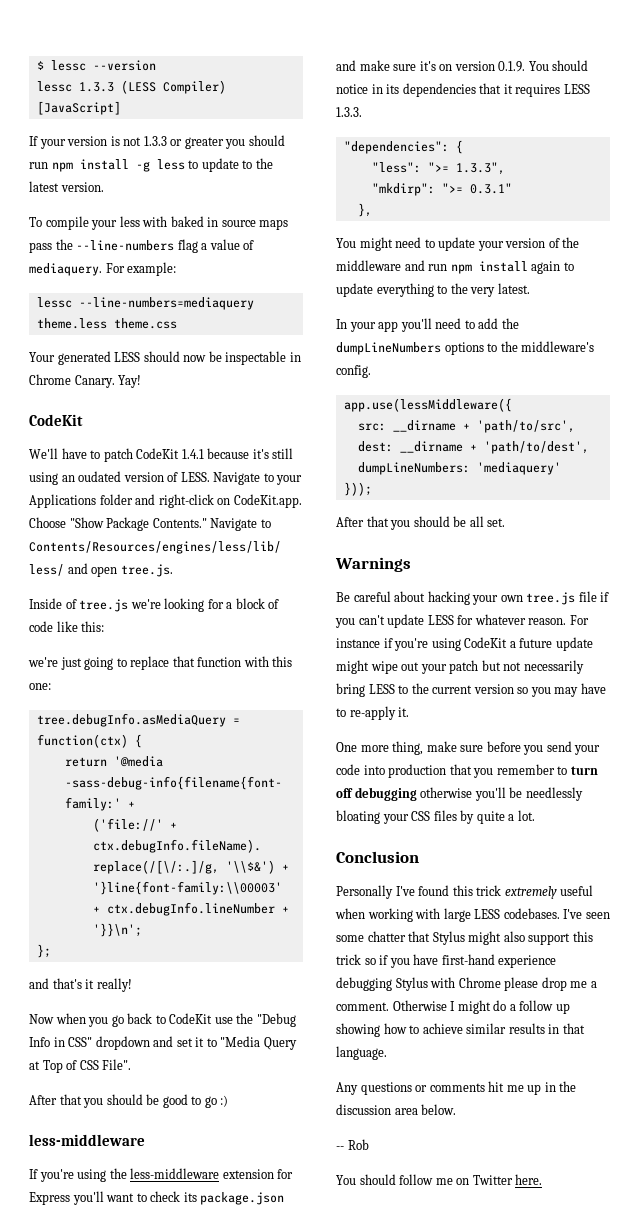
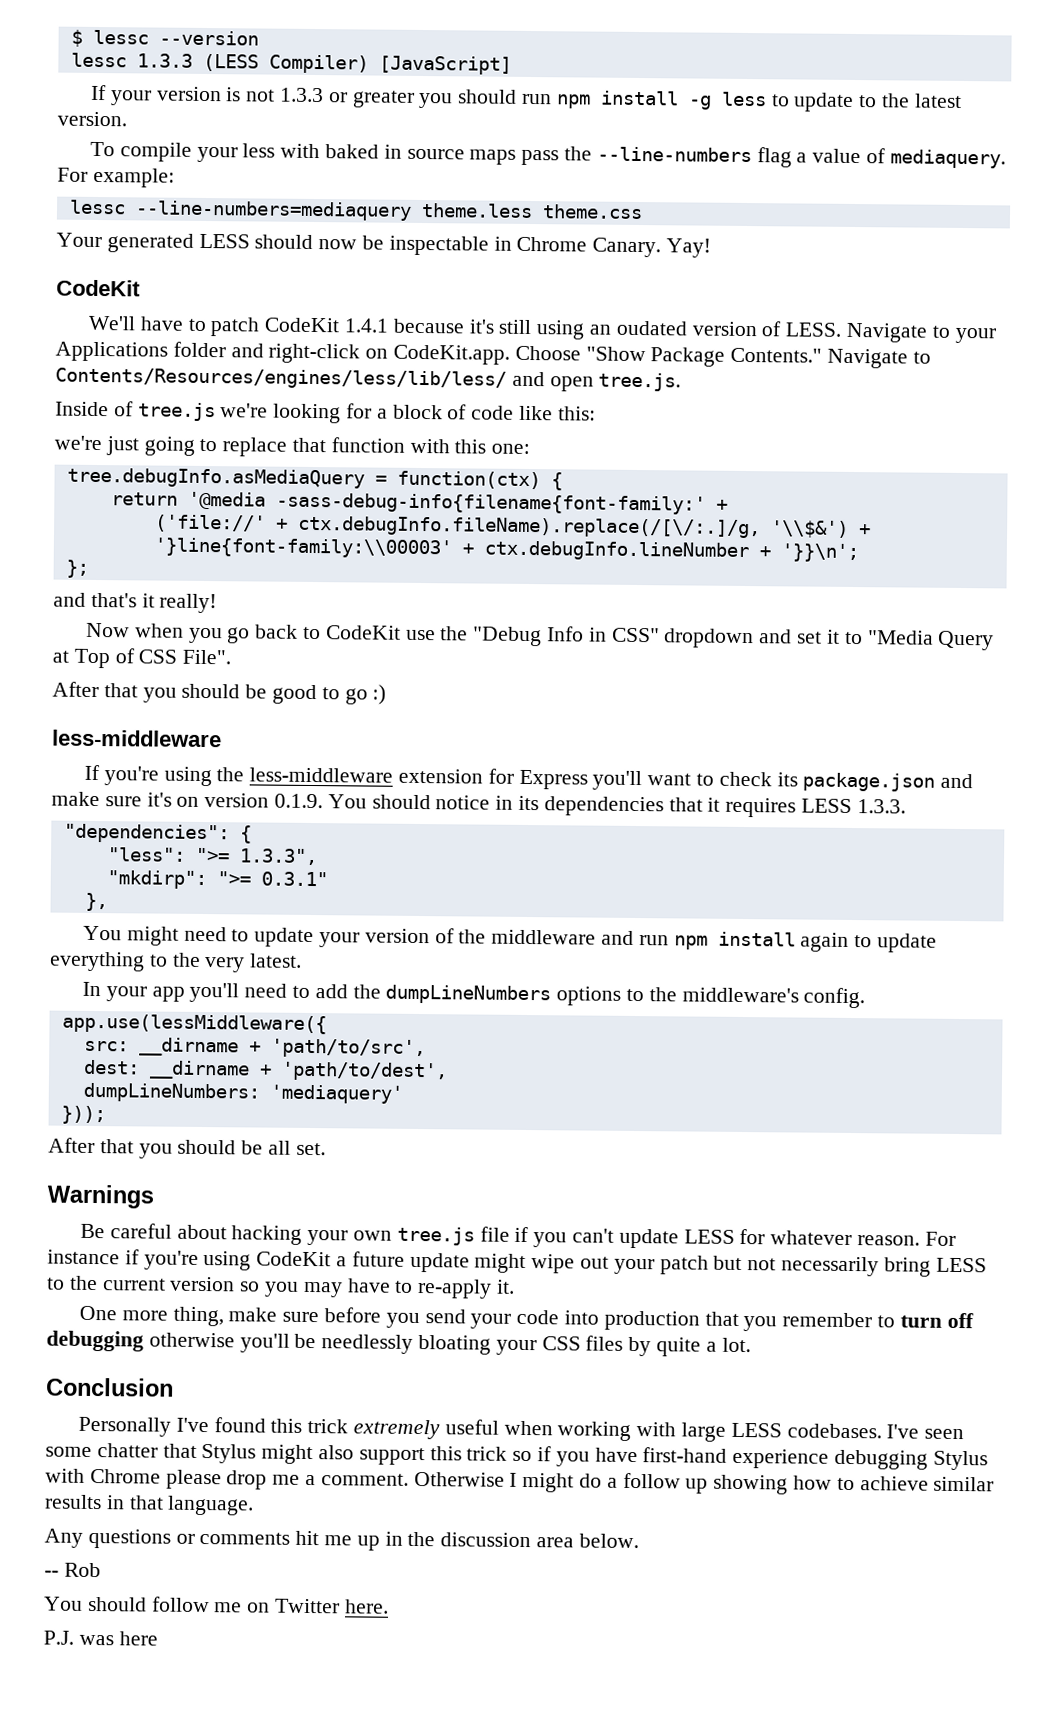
(543, 1179) none -> [43,1630,158,1646] // P.J. was here

